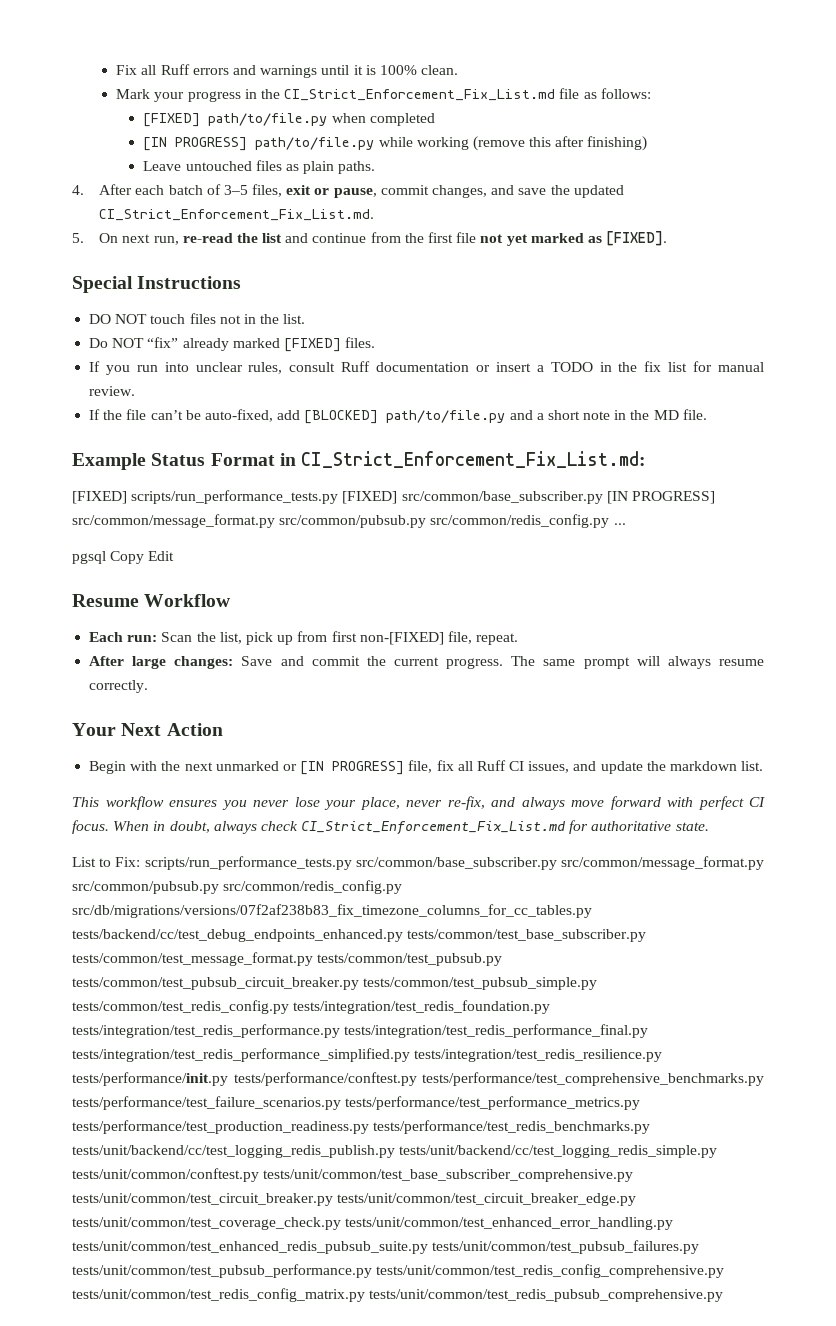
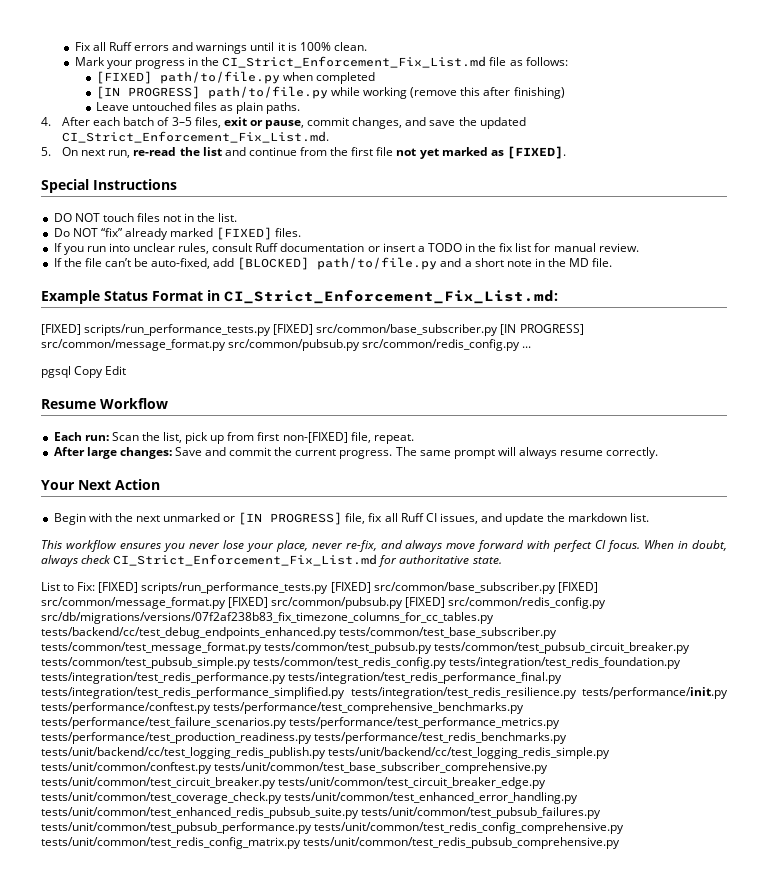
[144,856,764,870] [72,881,219,894] scripts/run_performance_tests.py src/common/base_subscriber.py src/common/message_format.py src/common/pubsub.py -> [98,582,598,594] [41,597,446,609] [FIXED] scripts/run_performance_tests.py [FIXED] src/common/base_subscriber.py [FIXED] src/common/message_format.py [FIXED] src/common/pubsub.py [FIXED]

